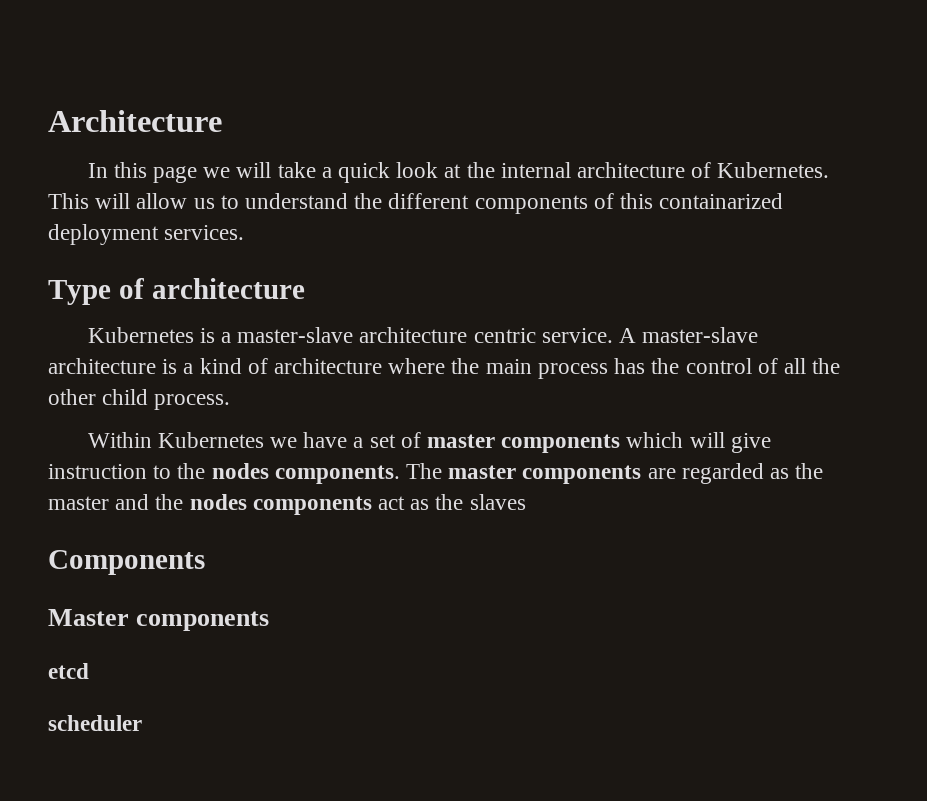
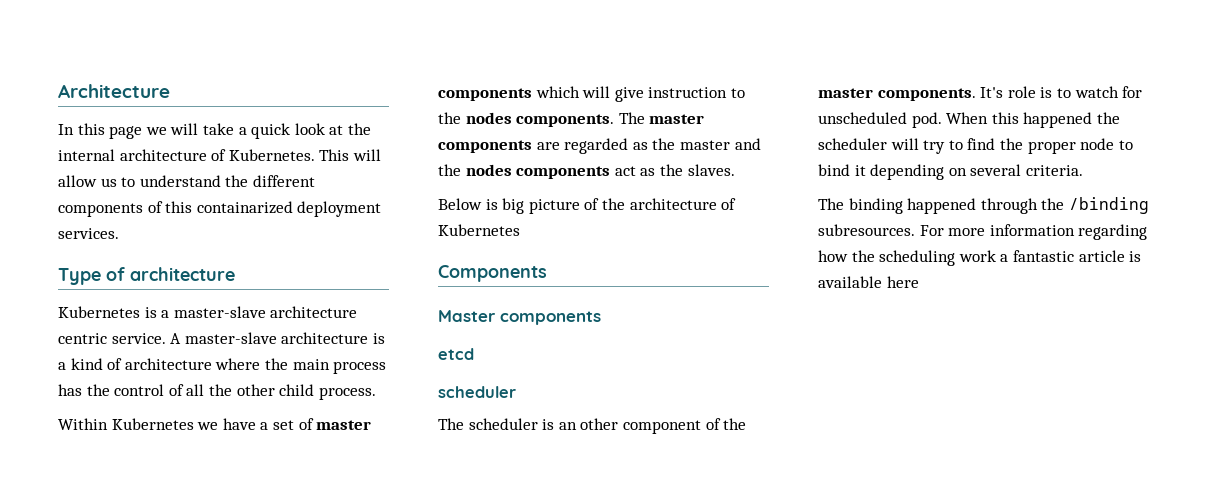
[469,494,526,510] slaves -> [687,164,735,176] [438,198,737,214] [438,224,520,236] slaves. // Below is big picture of the architecture of Kubernetes
(142, 723) none -> [438,418,747,434] [818,86,1143,101] [818,112,1120,128] [818,138,1133,154] [818,164,1083,180] [818,197,1149,214] [818,224,1148,240] [818,250,1142,266] [818,276,919,288] // The scheduler is an other component of the master components. It's role is to watch for unscheduled pod. When this happened the scheduler will try to find the proper node to bind it depending on several criteria. // The binding happened through the /binding subresources. For more information regarding how the scheduling work a fantastic article is available here

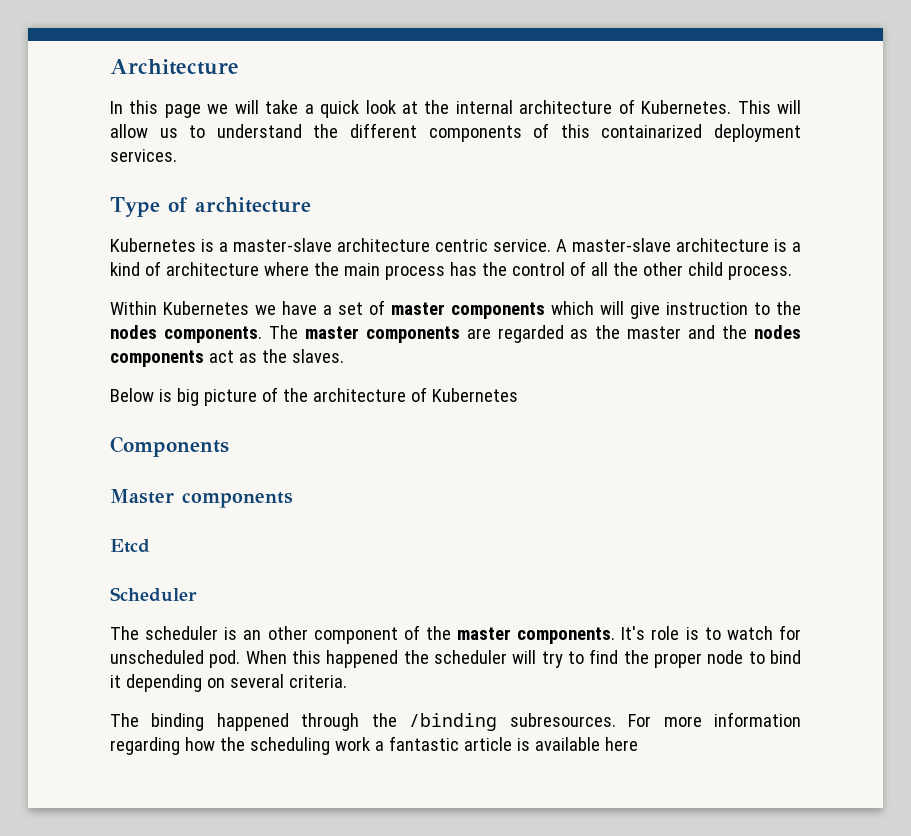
[438,348,474,360] [438,386,516,398] etcd // scheduler -> [110,539,150,553] [110,587,197,602] Etcd // Scheduler

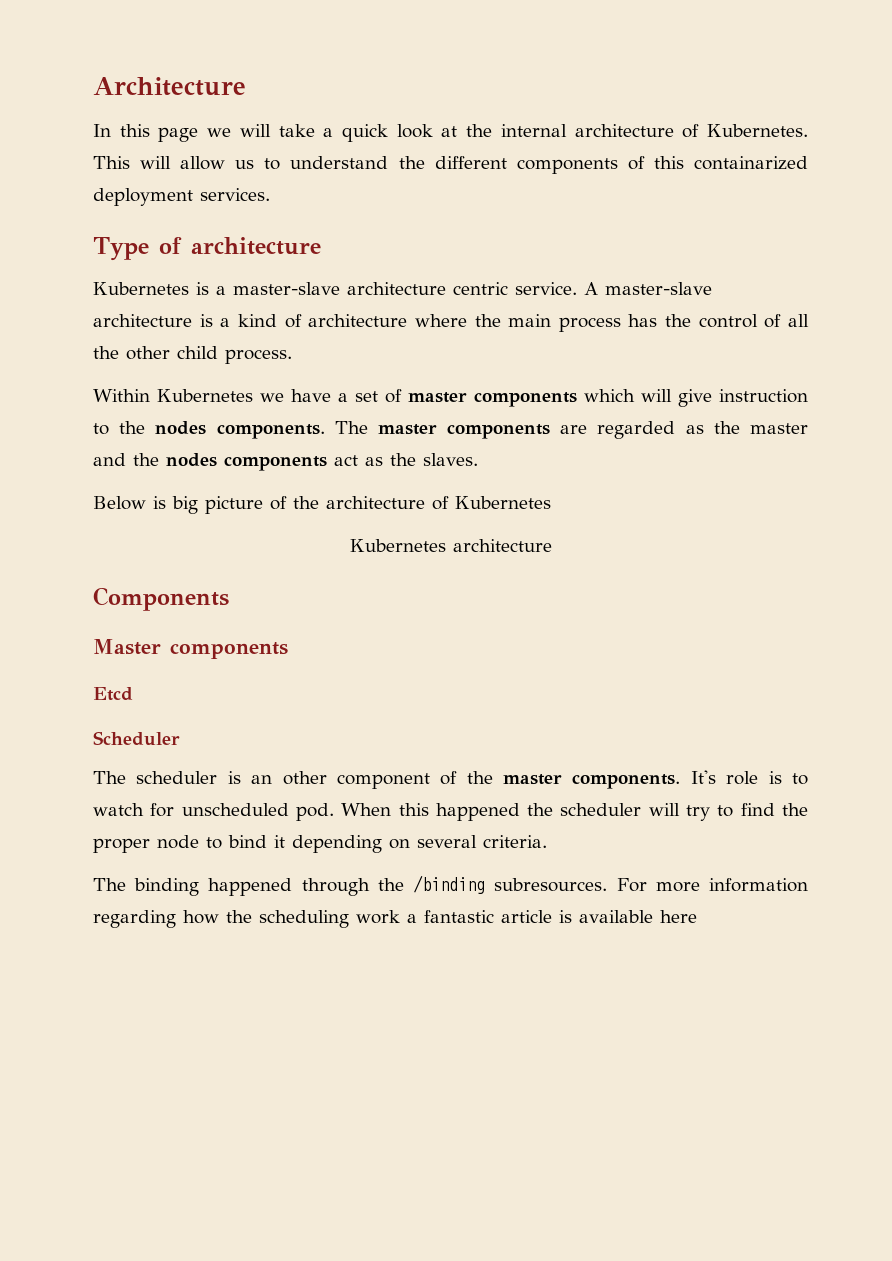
(518, 395) none -> [349,539,552,552] // Kubernetes architecture

